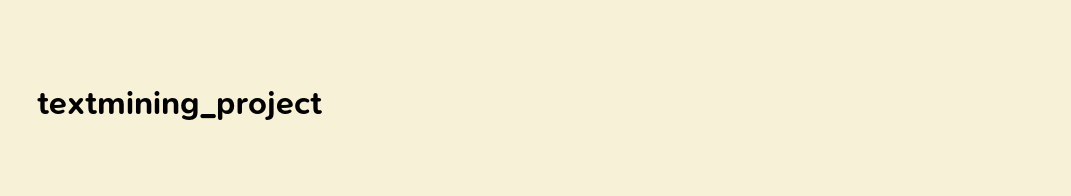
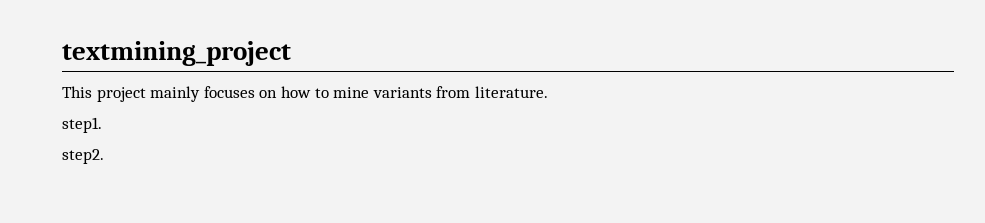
(322, 106) none -> [62,86,548,102] [62,117,102,133] [62,149,104,164] // This project mainly focuses on how to mine variants from literature. // step1. // step2.

